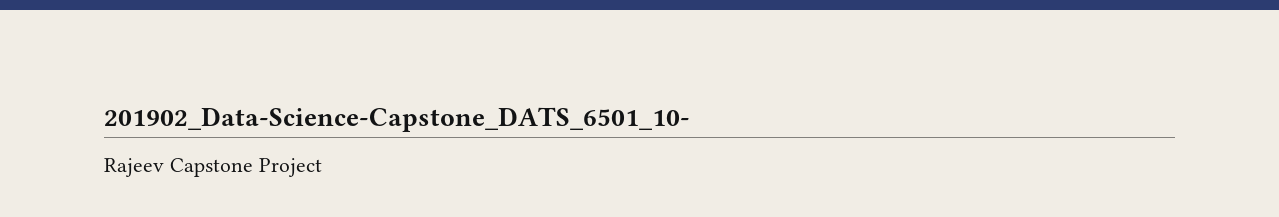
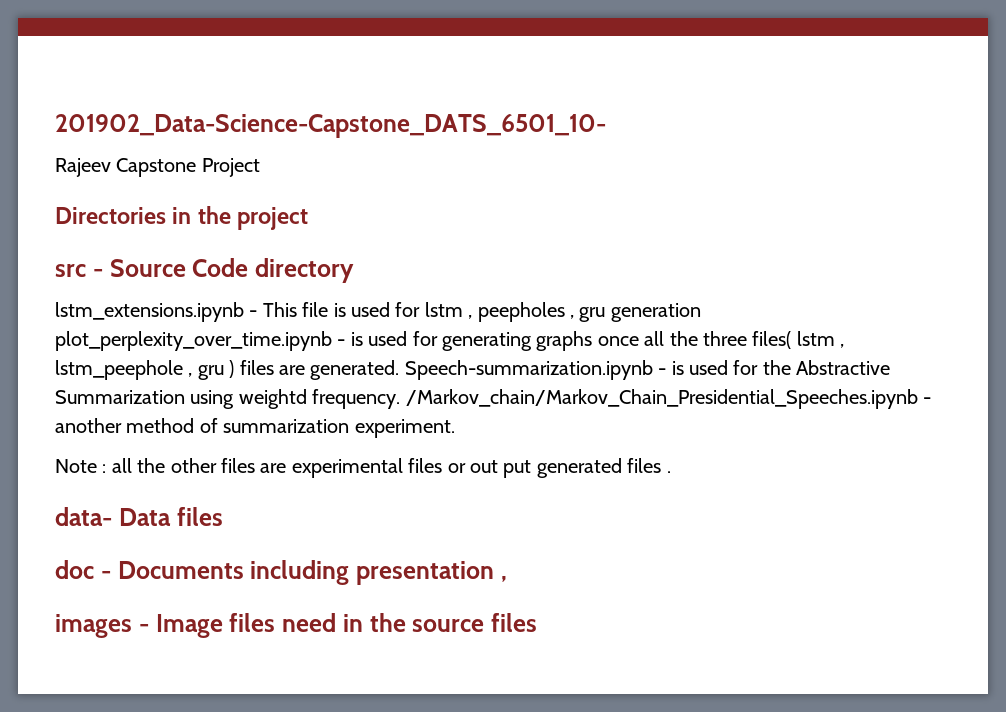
(322, 167) none -> [55,206,309,230] [55,258,354,283] [55,302,701,322] [55,331,845,351] [55,360,891,380] [55,389,931,409] [55,418,455,438] [55,458,671,478] [55,507,223,526] [55,560,507,585] [55,613,537,638] // Directories in the project // src - Source Code directory // lstm_extensions.ipynb - This file is used for lstm , peepholes , gru generation plot_perplexity_over_time.ipynb - is used for generating graphs once all the three files( lstm , lstm_peephole , gru ) files are generated. Speech-summarization.ipynb - is used for the Abstractive Summarization using weightd frequency. /Markov_chain/Markov_Chain_Presidential_Speeches.ipynb - another method of summarization experiment. // Note : all the other files are experimental files or out put generated files . // data- Data files // doc - Documents including presentation , // images - Image files need in the source files

